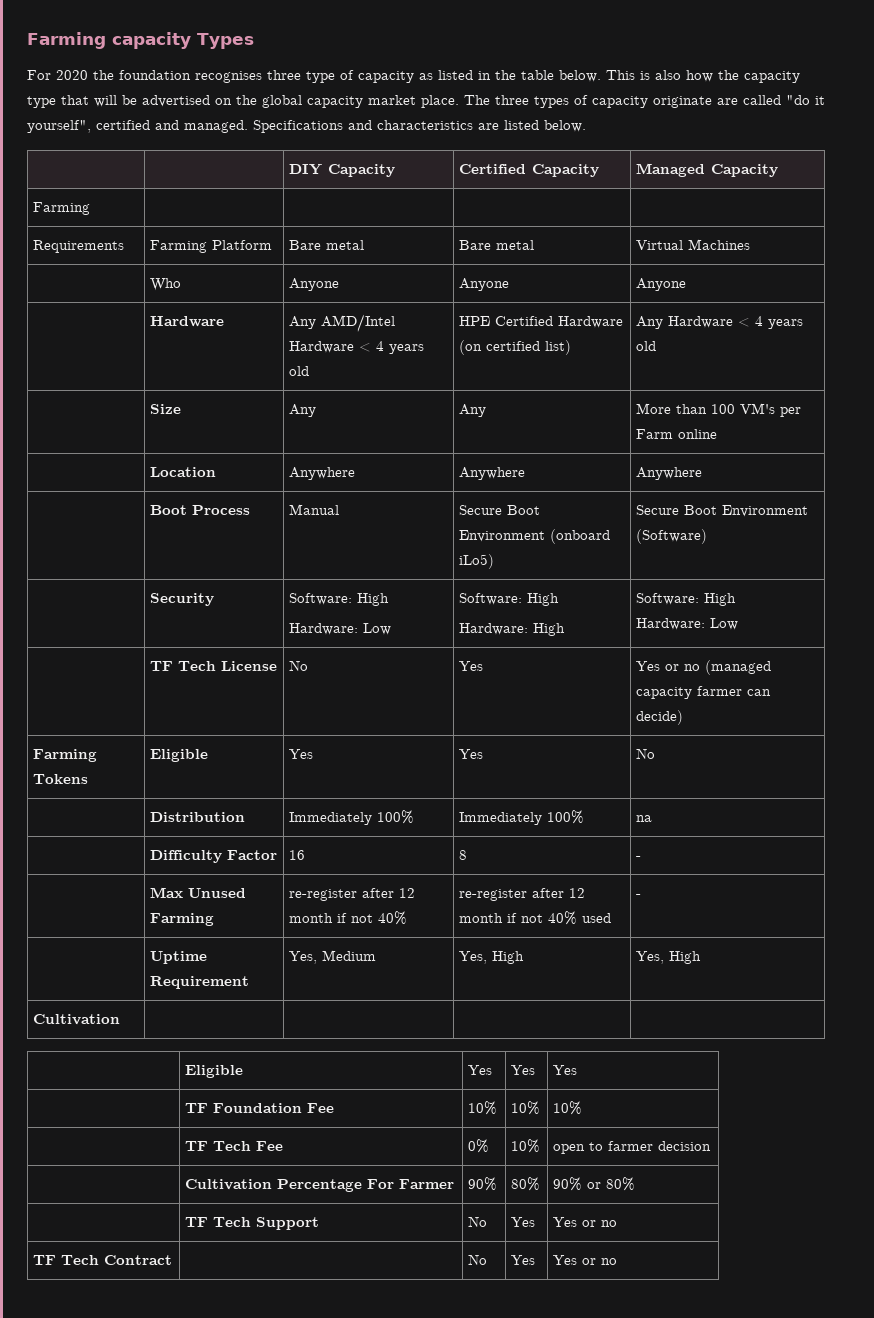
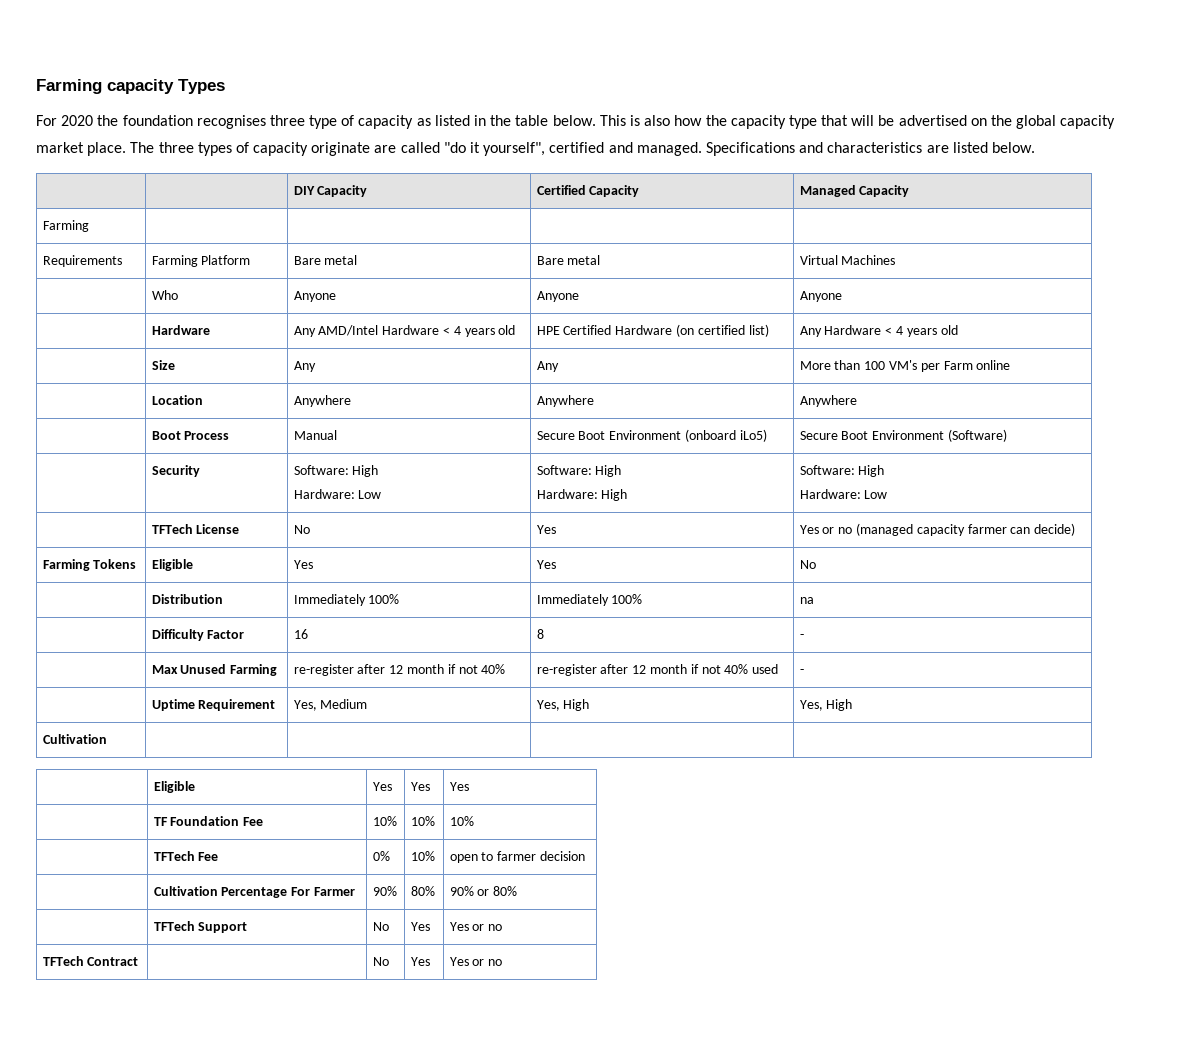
[150,661,217,671] TF Tech -> [151,524,193,534] TFTech
[185,1141,252,1151] TF Tech -> [153,851,195,861] TFTech
[185,1217,252,1227] TF Tech -> [153,921,195,931] TFTech
[33,1255,100,1265] TF Tech -> [42,956,84,966] TFTech

